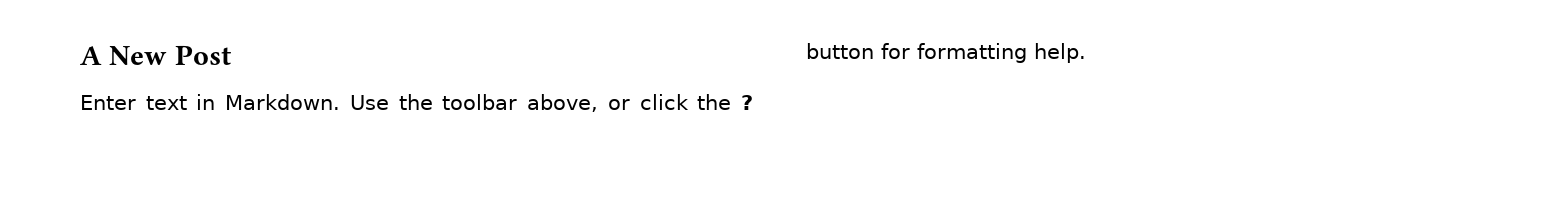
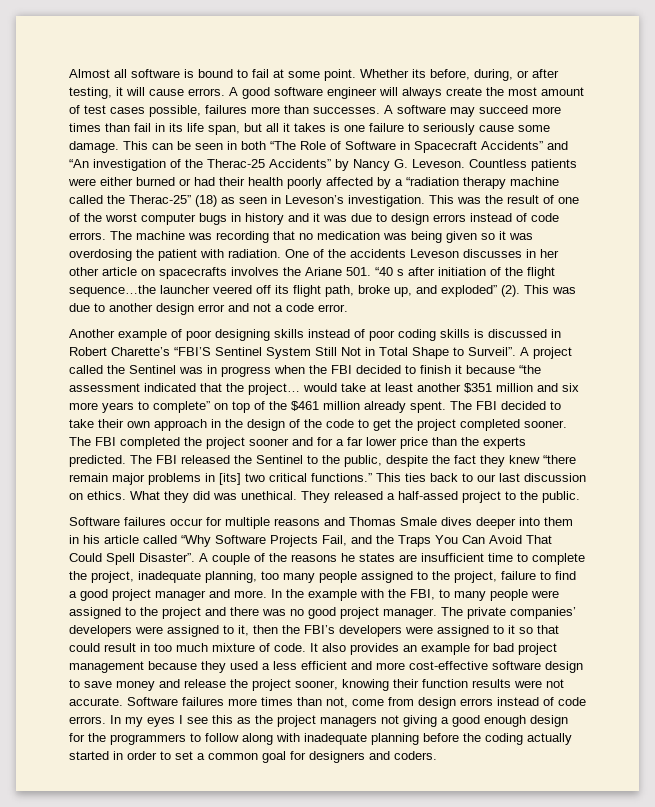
[80,45,231,65] [80,94,754,112] [806,43,1086,63] A New Post // Enter text in Markdown. Use the toolbar above, or click the ? button for formatting help. -> [69,69,559,81] [69,87,584,99] [69,105,561,117] [69,123,550,135] [69,141,568,153] [69,159,577,171] [68,177,559,189] [69,195,579,207] [69,213,559,225] [69,231,533,243] [69,249,559,261] [69,267,555,279] [69,285,576,297] [69,303,348,315] [69,329,561,341] [69,347,572,359] [69,365,541,377] [69,383,579,395] [69,401,561,413] [69,419,567,431] [69,437,526,449] [69,455,576,467] [69,473,586,485] [69,491,580,503] [69,517,573,529] [69,535,552,547] [69,553,585,565] [69,571,576,583] [69,589,559,601] [69,607,576,619] [69,625,559,637] [69,643,557,655] [69,661,583,673] [69,679,564,691] [69,697,586,709] [69,715,568,727] [69,733,572,745] [69,751,437,763] Almost all software is bound to fail at some point. Whether its before, during, or after testing, it will cause errors. A good software engineer will always create the most amount of test cases possible, failures more than successes. A software may succeed more times than fail in its life span, but all it takes is one failure to seriously cause some damage. This can be seen in both “The Role of Software in Spacecraft Accidents” and “An investigation of the Therac-25 Accidents” by Nancy G. Leveson. Countless patients were either burned or had their health poorly affected by a “radiation therapy machine called the Therac-25” (18) as seen in Leveson’s investigation. This was the result of one of the worst computer bugs in history and it was due to design errors instead of code errors. The machine was recording that no medication was being given so it was overdosing the patient with radiation. One of the accidents Leveson discusses in her other article on spacecrafts involves the Ariane 501. “40 s after initiation of the flight sequence…the launcher veered off its flight path, broke up, and exploded” (2). This was due to another design error and not a code error. // Another example of poor designing skills instead of poor coding skills is discussed in Robert Charette’s “FBI’S Sentinel System Still Not in Total Shape to Surveil”. A project called the Sentinel was in progress when the FBI decided to finish it because “the assessment indicated that the project… would take at least another $351 million and six more years to complete” on top of the $461 million already spent. The FBI decided to take their own approach in the design of the code to get the project completed sooner. The FBI completed the project sooner and for a far lower price than the experts predicted. The FBI released the Sentinel to the public, despite the fact they knew “there remain major problems in [its] two critical functions.” This ties back to our last discussion on ethics. What they did was unethical. They released a half-assed project to the public. // Software failures occur for multiple reasons and Thomas Smale dives deeper into them in his article called “Why Software Projects Fail, and the Traps You Can Avoid That Could Spell Disaster”. A couple of the reasons he states are insufficient time to complete the project, inadequate planning, too many people assigned to the project, failure to find a good project manager and more. In the example with the FBI, to many people were assigned to the project and there was no good project manager. The private companies’ developers were assigned to it, then the FBI’s developers were assigned to it so that could result in too much mixture of code. It also provides an example for bad project management because they used a less efficient and more cost-effective software design to save money and release the project sooner, knowing their function results were not accurate. Software failures more times than not, come from design errors instead of code errors. In my eyes I see this as the project managers not giving a good enough design for the programmers to follow along with inadequate planning before the coding actually started in order to set a common goal for designers and coders.

